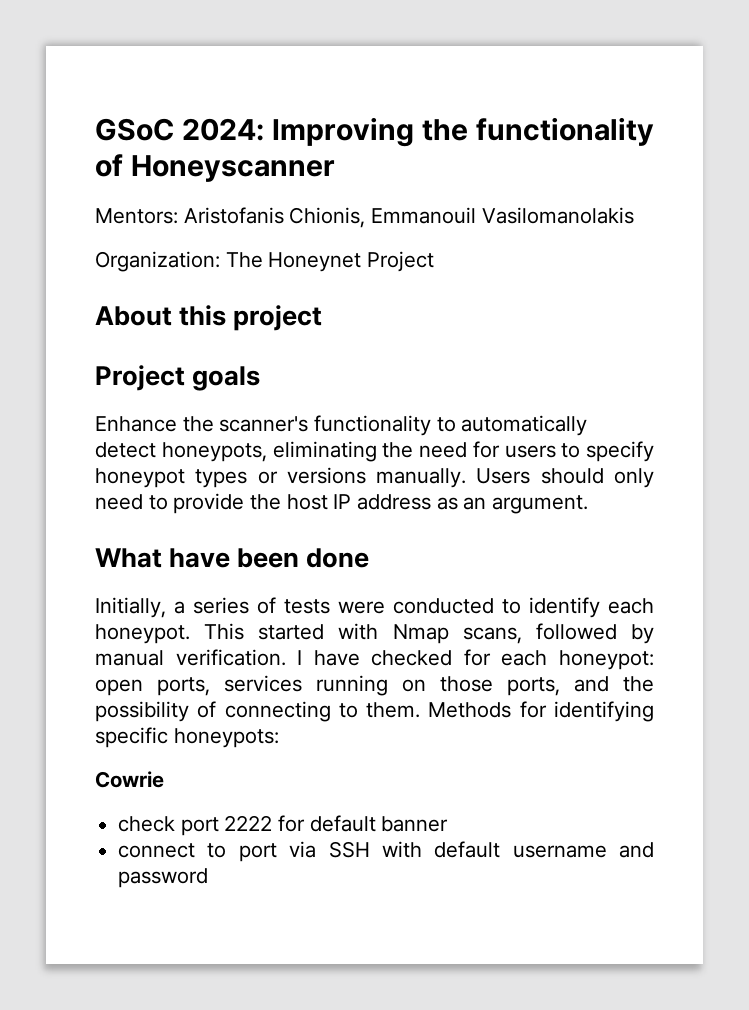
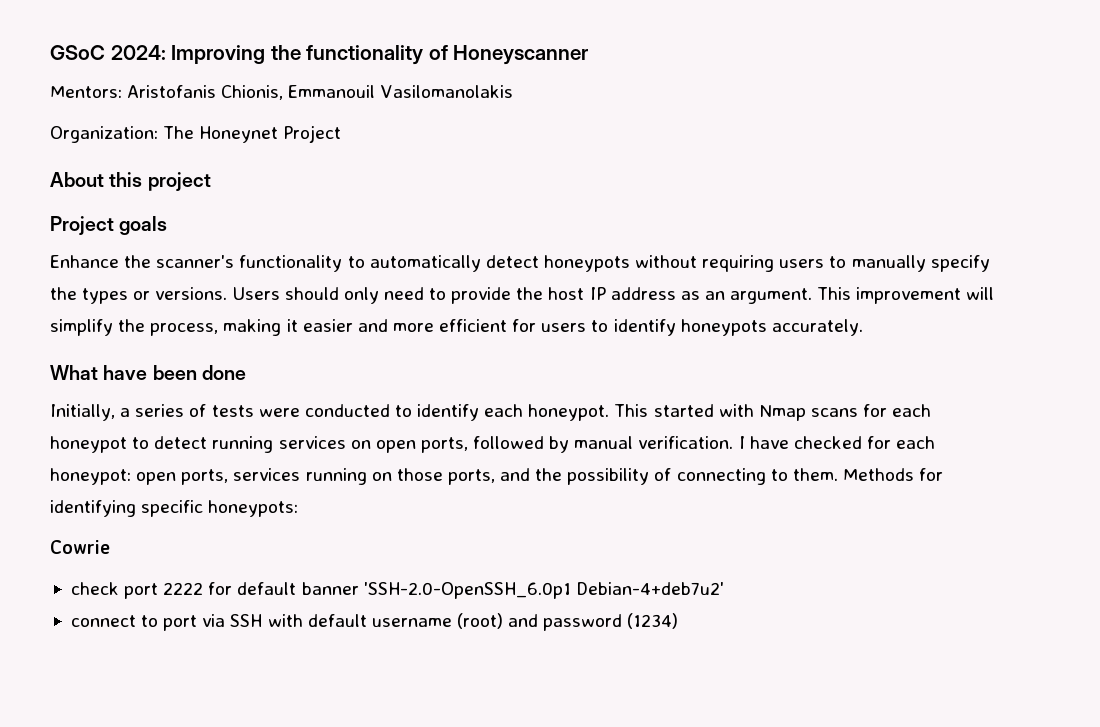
[161,441,654,462] [95,467,467,488] honeypots, eliminating the need for users to specify honeypot types or versions manually. -> [543,255,990,272] [50,287,228,304] honeypots without requiring users to manually specify the types or versions.
(589, 504) none -> [817,287,995,304] [50,319,863,336] This improvement will simplify the process, making it easier and more efficient for users to identify honeypots accurately.
[462,627,522,644] scans, -> [810,404,932,417] [50,436,468,453] scans for each honeypot to detect running services on open ports,
(449, 824) none -> [363,582,724,599] 'SSH-2.0-OpenSSH_6.0p1 Debian-4+deb7u2'
(607, 851) none -> [456,613,503,629] (root)
(209, 878) none -> [627,613,679,629] (1234)

